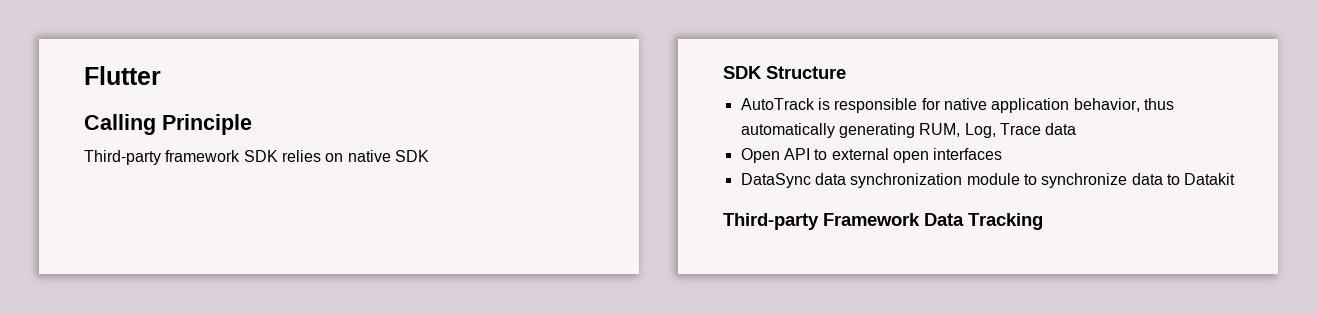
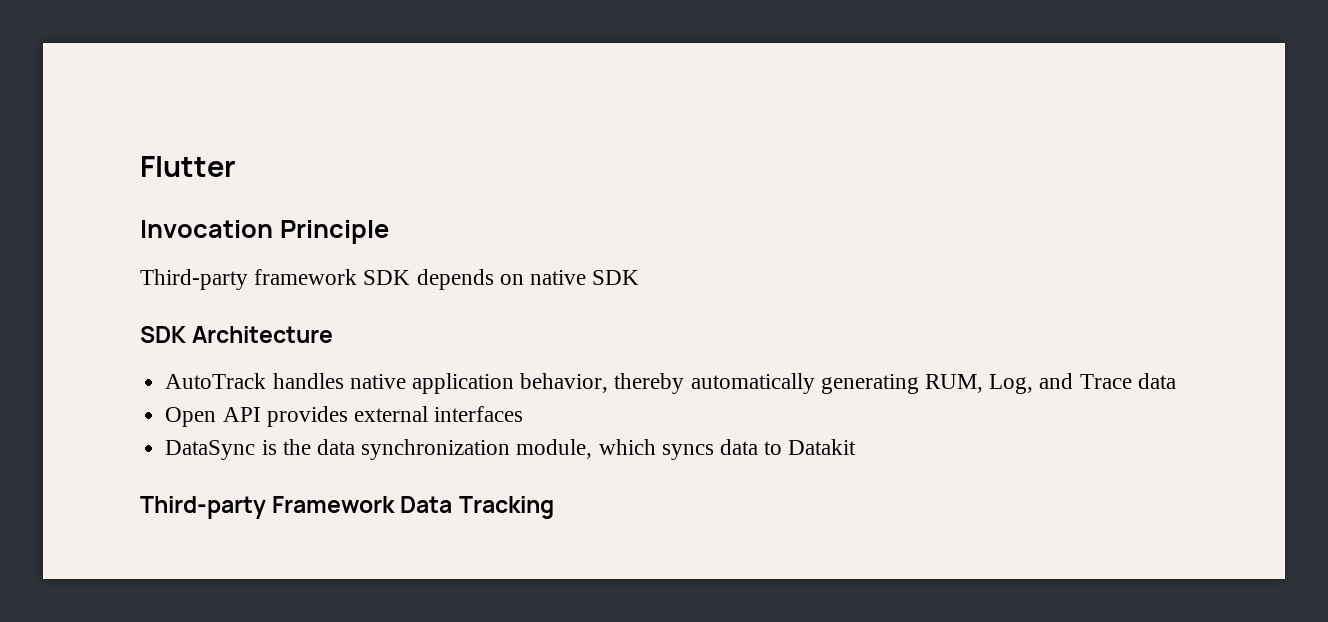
[84,114,156,135] Calling -> [140,220,273,238] Invocation
[281,150,321,162] relies -> [416,269,494,290] depends
[766,66,846,79] Structure -> [192,326,334,343] Architecture
[817,98,941,113] is responsible for -> [272,373,344,389] handles
[1143,98,1174,110] thus -> [614,373,685,394] thereby
(996, 130) none -> [1039,373,1074,389] and
[814,148,929,163] to external open -> [266,406,428,427] provides external
[814,173,1128,188] data synchronization module to synchronize -> [261,439,714,460] is the data synchronization module, which syncs

